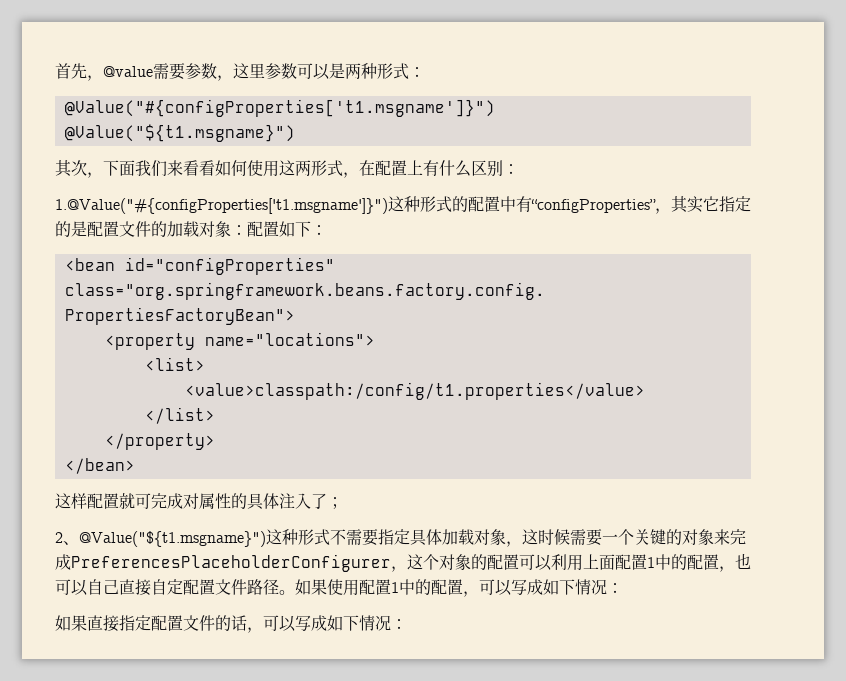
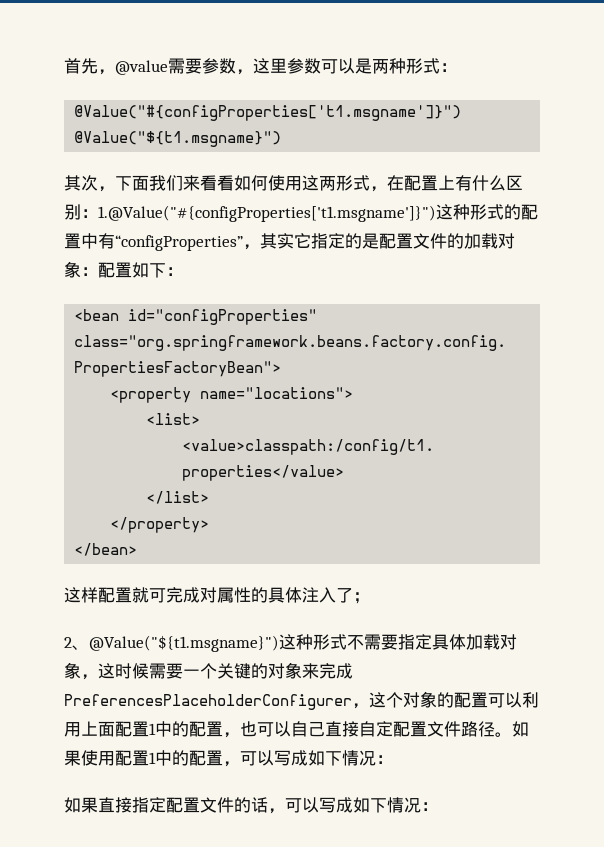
(519, 169) // -> (98, 213) none

